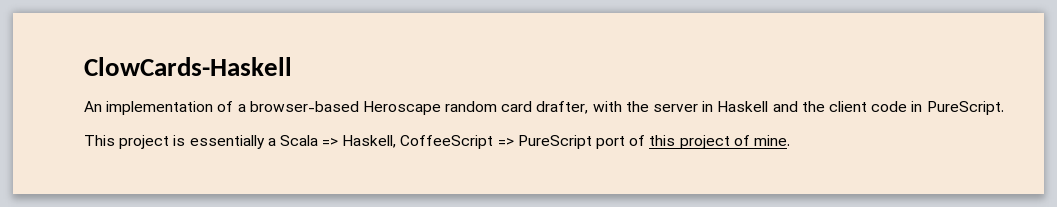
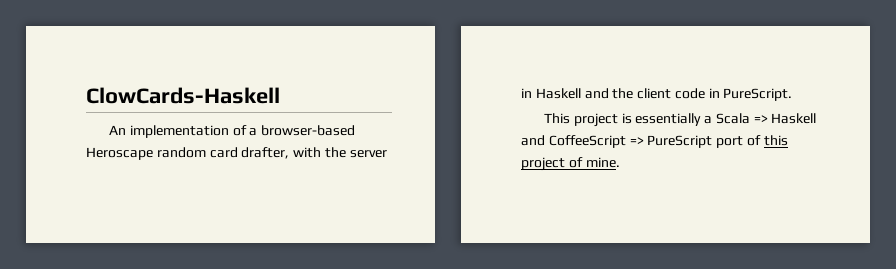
[342,135,397,148] Haskell, -> [771,113,817,124] [521,135,545,146] Haskell and

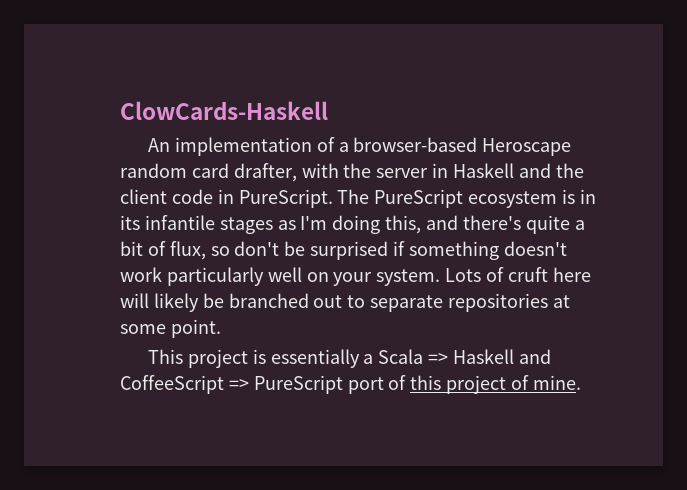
(793, 94) none -> [337,189,596,208] [120,215,585,234] [120,241,567,260] [120,267,591,286] [120,293,570,312] [120,319,221,338] The PureScript ecosystem is in its infantile stages as I'm doing this, and there's quite a bit of flux, so don't be surprised if something doesn't work particularly well on your system. Lots of cruft here will likely be branched out to separate repositories at some point.

